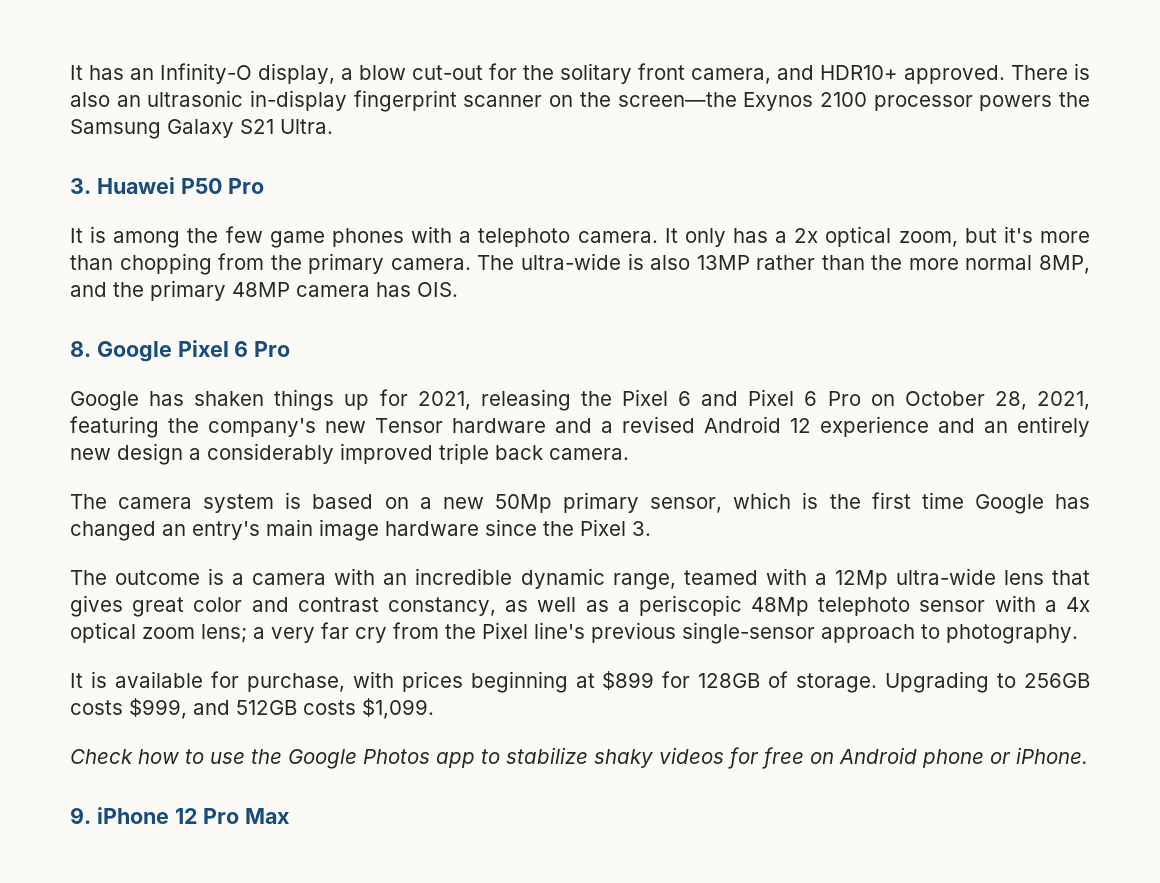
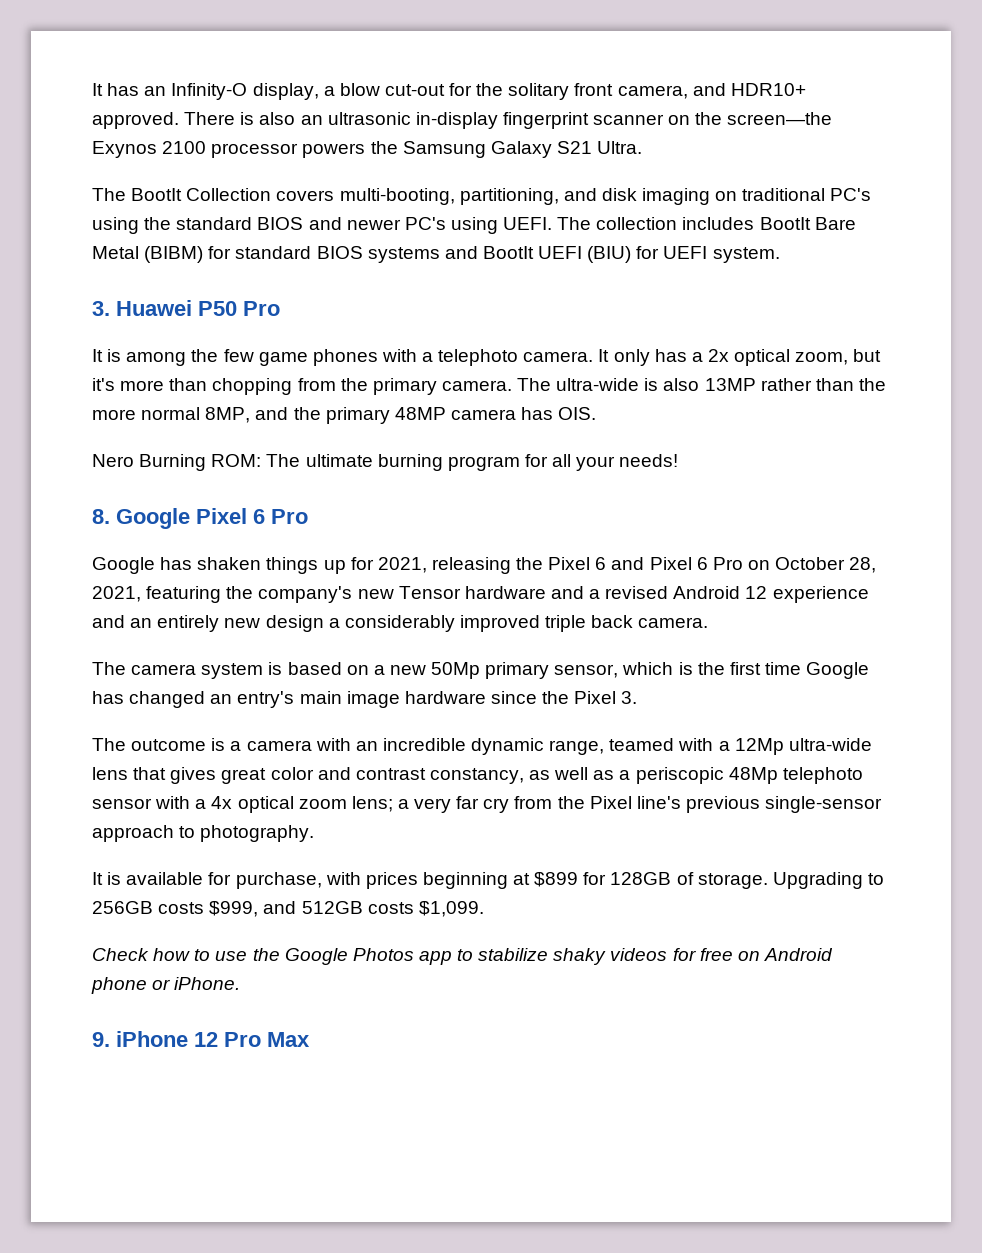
(333, 126) none -> [92,188,872,205] [92,217,856,234] [92,246,780,263] // The BootIt Collection covers multi-booting, partitioning, and disk imaging on traditional PC's using the standard BIOS and newer PC's using UEFI. The collection includes BootIt Bare Metal (BIBM) for standard BIOS systems and BootIt UEFI (BIU) for UEFI system.
(458, 289) none -> [92,454,679,471] // Nero Burning ROM: The ultimate burning program for all your needs!

